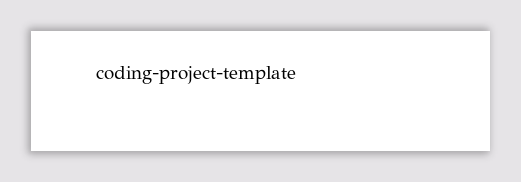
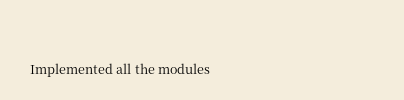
[96,66,296,84] coding-project-template -> [30,63,211,77] Implemented all the modules

